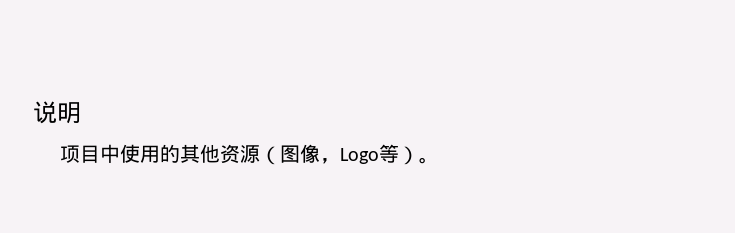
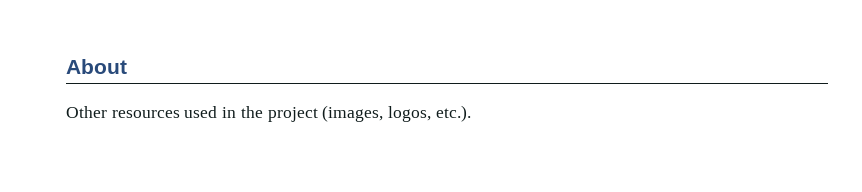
[33,101,81,124] [59,144,439,165] 说明 // 项目中使用的其他资源（图像，Logo等）。 -> [66,59,127,74] [66,105,471,122] About // Other resources used in the project (images, logos, etc.).

